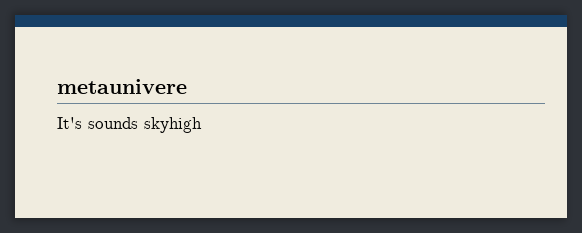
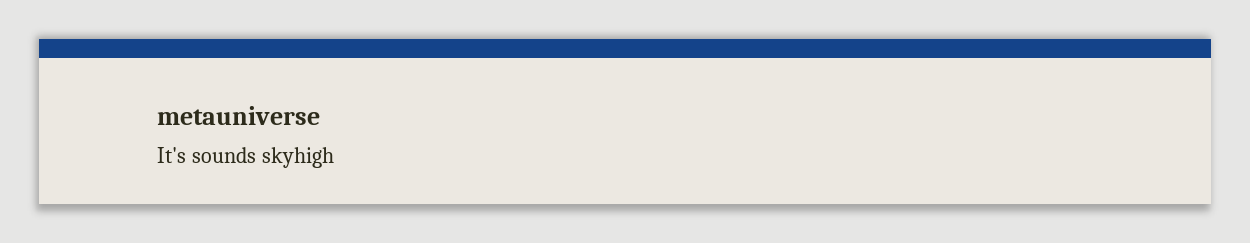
[57,79,187,94] metaunivere -> [157,106,320,125] metauniverse

